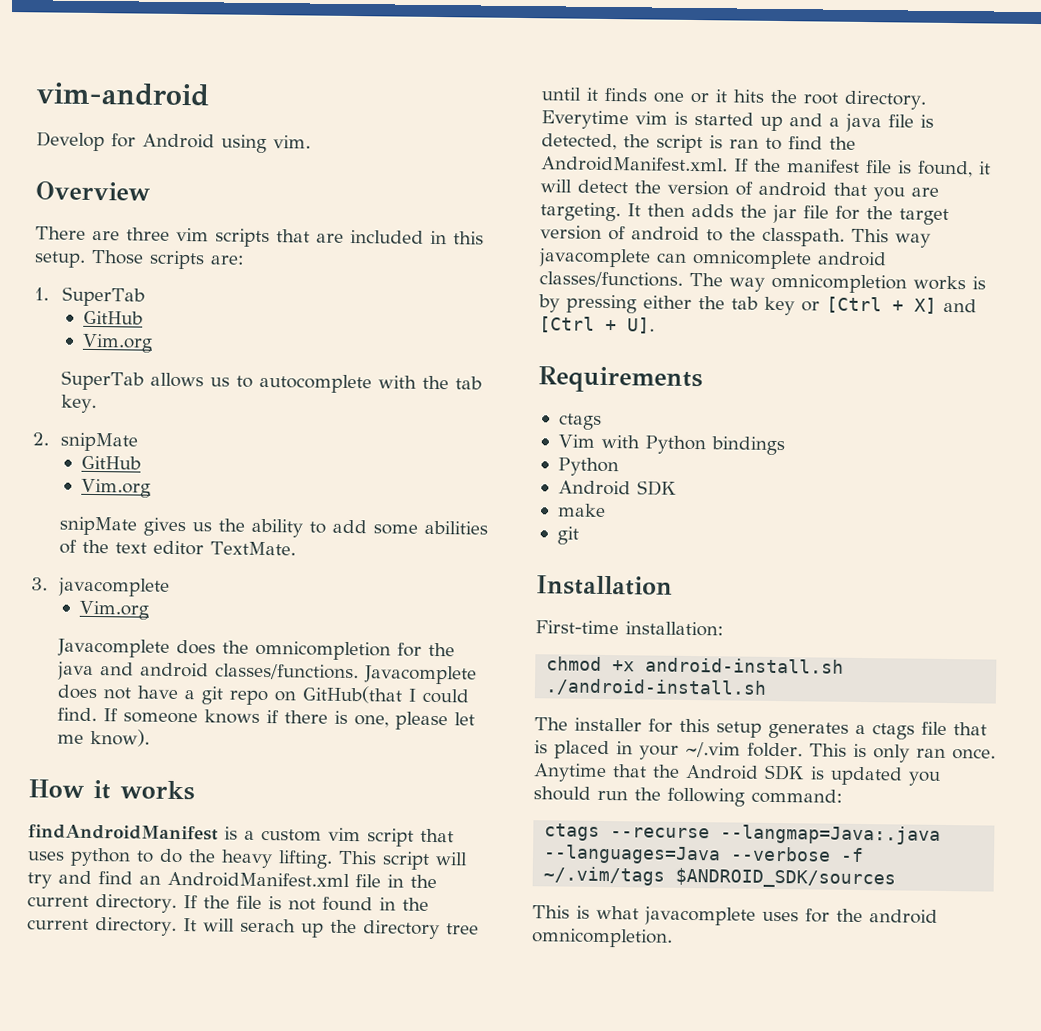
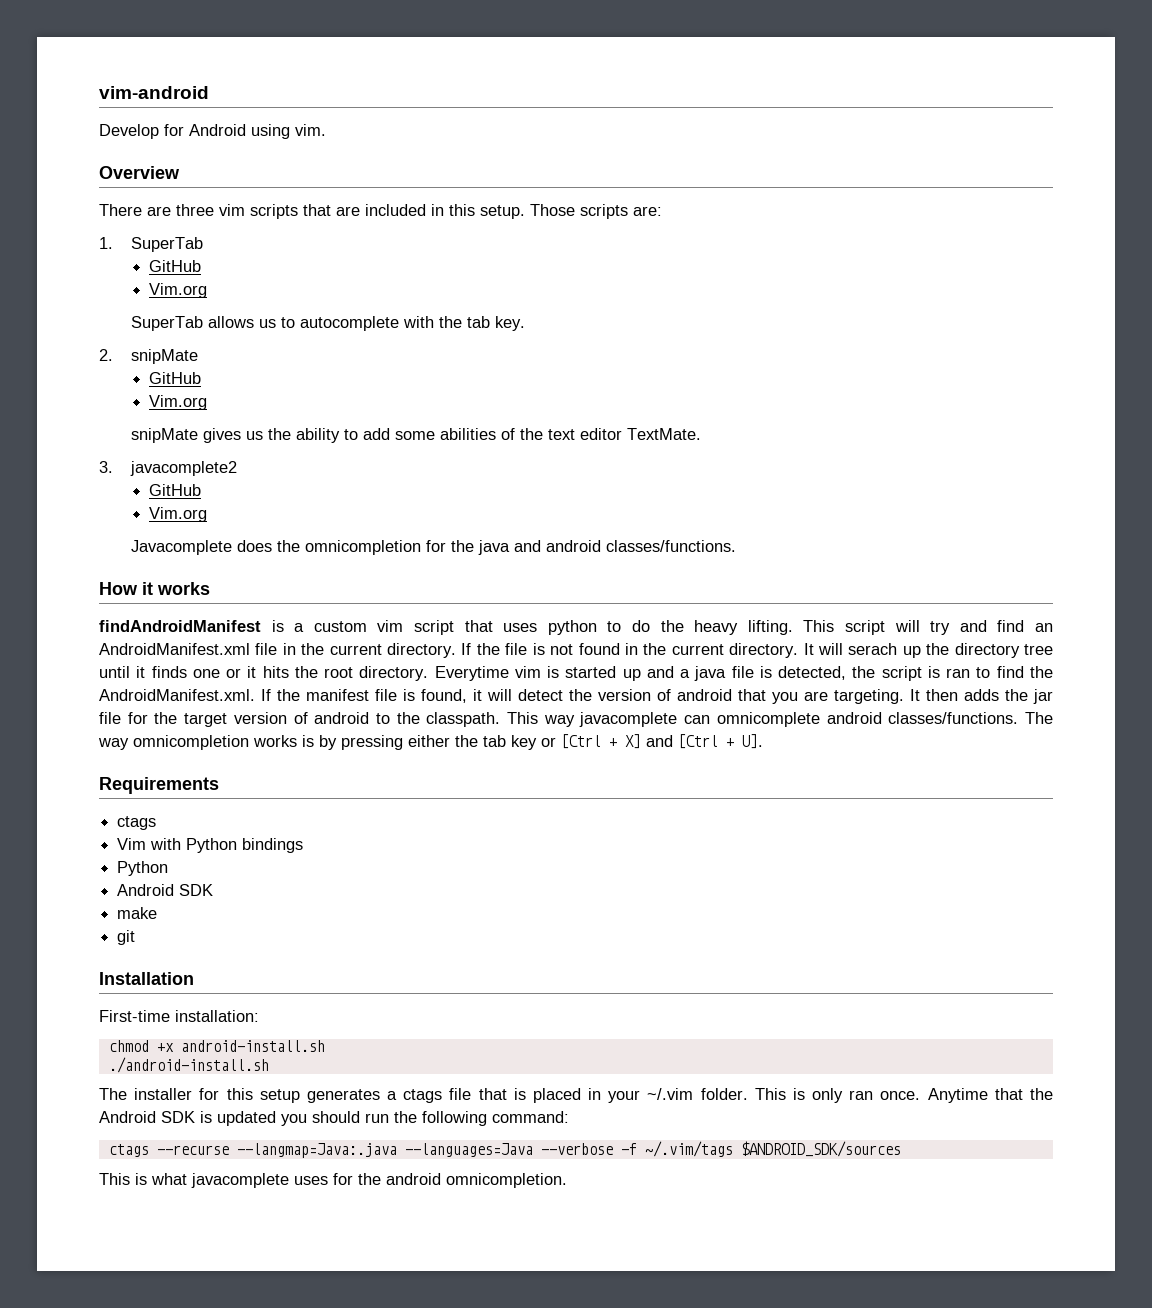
[58,577,171,597] javacomplete -> [129,461,237,476] [148,484,201,496] javacomplete2 // GitHub
[364,665,478,685] [57,684,470,706] [57,707,476,731] [57,728,151,747] Javacomplete does not have a git repo on GitHub(that I could find. If someone knows if there is one, please let me know). -> (736, 546) none

